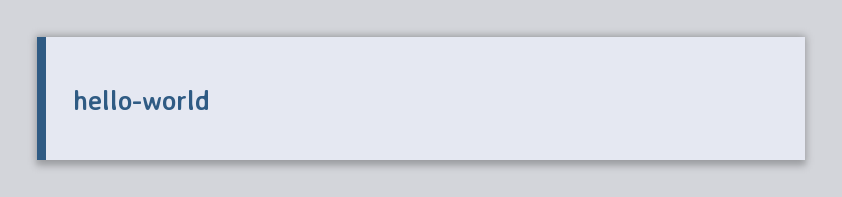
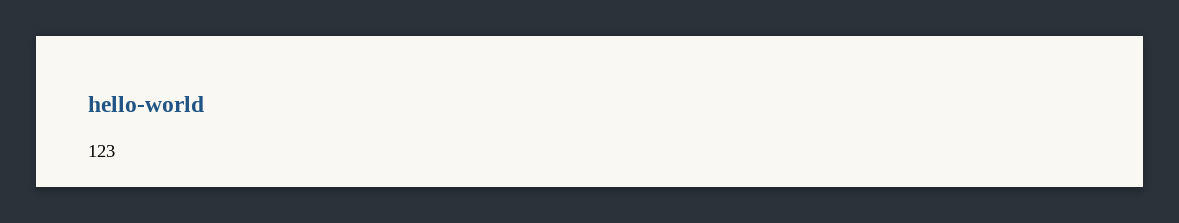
(210, 100) none -> [88,145,115,157] // 123

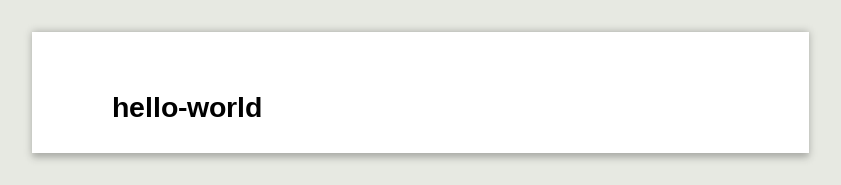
[88,145,115,157] // 123 -> (262, 107) none

